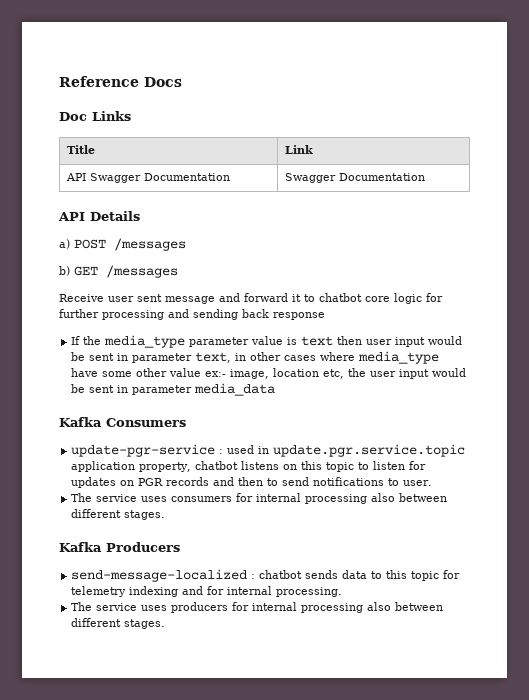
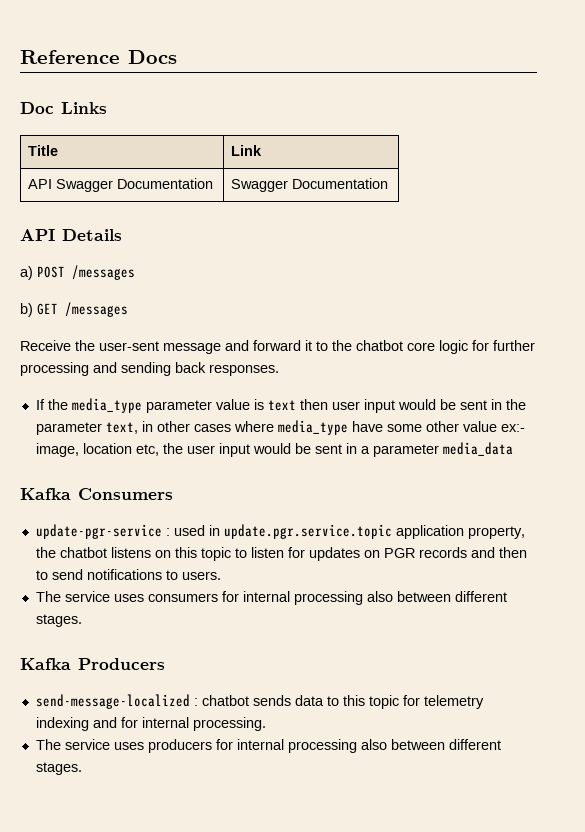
[108,294,162,302] user sent -> [75,340,159,351] the user-sent
(315, 298) none -> [332,340,352,351] the
[273,312,325,320] response -> [209,364,279,376] responses.
(129, 357) none -> [505,399,526,410] the
(129, 389) none -> [360,446,370,454] a
(192, 467) none -> [35,547,56,558] the
[403,480,433,486] user. -> [181,571,221,580] users.

